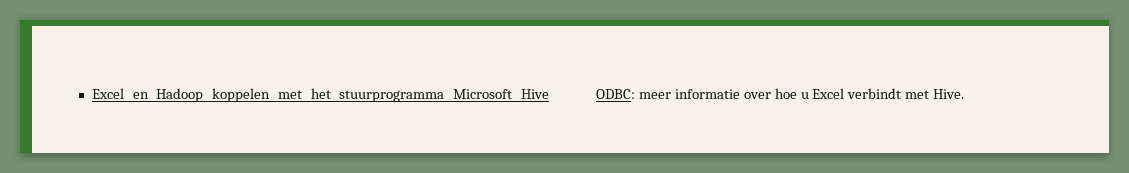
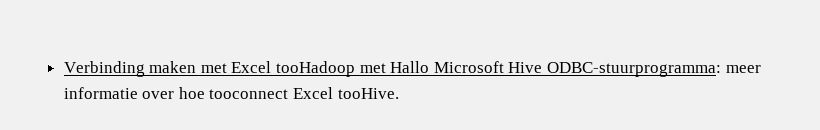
[91,88,445,102] Excel en Hadoop koppelen met het stuurprogramma -> [63,61,430,77] Verbinding maken met Excel tooHadoop met Hallo
[595,89,635,99] ODBC: -> [547,62,722,77] ODBC-stuurprogramma:
[800,88,965,99] u Excel verbindt met Hive. -> [209,87,399,99] tooconnect Excel tooHive.

